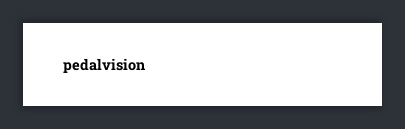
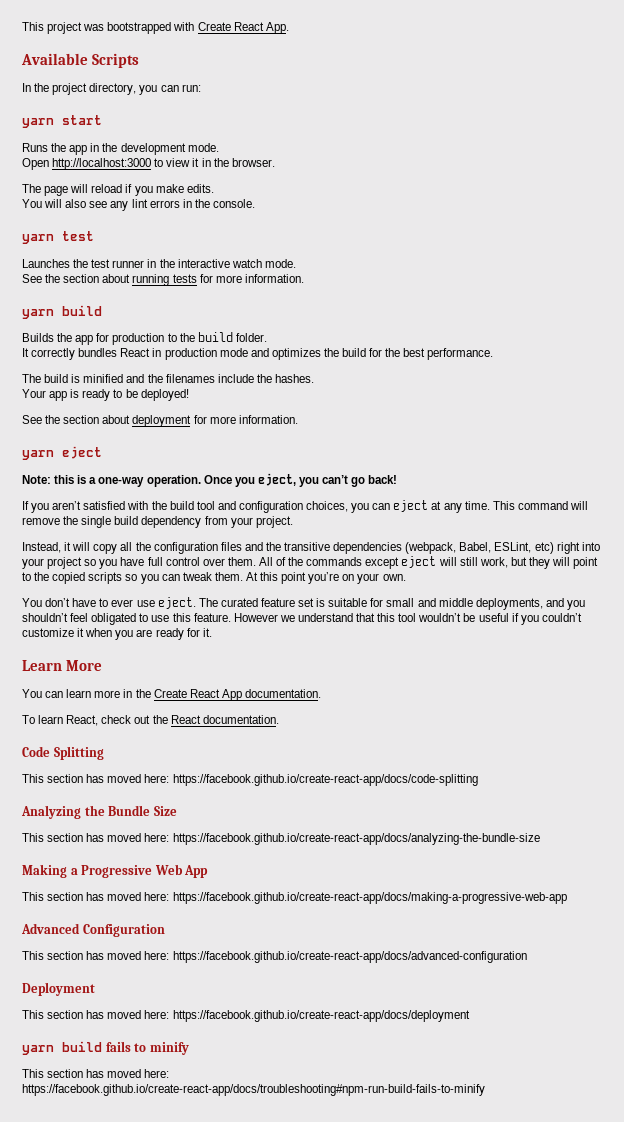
[63,58,145,73] pedalvision -> [22,22,289,34] [21,53,139,68] [22,83,201,95] [22,115,102,128] [22,143,219,155] [22,158,275,170] [22,184,214,196] [22,199,255,211] [22,231,94,244] [22,259,296,268] [22,274,304,286] [22,305,102,319] [22,332,267,345] [22,348,494,360] [22,374,314,383] [22,389,189,401] [22,415,298,427] [22,446,102,460] [22,473,398,487] [22,500,588,513] [22,516,293,528] [22,542,600,554] [22,556,599,569] [22,572,406,584] [22,597,585,610] [22,613,582,625] [22,628,212,640] [22,660,102,671] [22,689,321,701] [22,715,279,726] [22,746,104,760] [22,774,478,786] [21,805,177,819] [22,833,540,845] [22,864,209,878] [22,892,567,904] [21,923,165,937] [22,951,527,963] [22,982,95,996] [22,1010,470,1022] [22,1041,189,1055] [22,1069,170,1078] [22,1084,485,1096] This project was bootstrapped with Create React App. // Available Scripts // In the project directory, you can run: // yarn start // Runs the app in the development mode. // Open http://localhost:3000 to view it in the browser. // The page will reload if you make edits. // You will also see any lint errors in the console. // yarn test // Launches the test runner in the interactive watch mode. // See the section about running tests for more information. // yarn build // Builds the app for production to the build folder. // It correctly bundles React in production mode and optimizes the build for the best performance. // The build is minified and the filenames include the hashes. // Your app is ready to be deployed! // See the section about deployment for more information. // yarn eject // Note: this is a one-way operation. Once you eject, you can’t go back! // If you aren’t satisfied with the build tool and configuration choices, you can eject at any time. This command will remove the single build dependency from your project. // Instead, it will copy all the configuration files and the transitive dependencies (webpack, Babel, ESLint, etc) right into your project so you have full control over them. All of the commands except eject will still work, but they will point to the copied scripts so you can tweak them. At this point you’re on your own. // You don’t have to ever use eject. The curated feature set is suitable for small and middle deployments, and you shouldn’t feel obligated to use this feature. However we understand that this tool wouldn’t be useful if you couldn’t customize it when you are ready for it. // Learn More // You can learn more in the Create React App documentation. // To learn React, check out the React documentation. // Code Splitting // This section has moved here: https://facebook.github.io/create-react-app/docs/code-splitting // Analyzing the Bundle Size // This section has moved here: https://facebook.github.io/create-react-app/docs/analyzing-the-bundle-size // Making a Progressive Web App // This section has moved here: https://facebook.github.io/create-react-app/docs/making-a-progressive-web-app // Advanced Configuration // This section has moved here: https://facebook.github.io/create-react-app/docs/advanced-configuration // Deployment // This section has moved here: https://facebook.github.io/create-react-app/docs/deployment // yarn build fails to minify // This section has moved here: https://facebook.github.io/create-react-app/docs/troubleshooting#npm-run-build-fails-to-minify

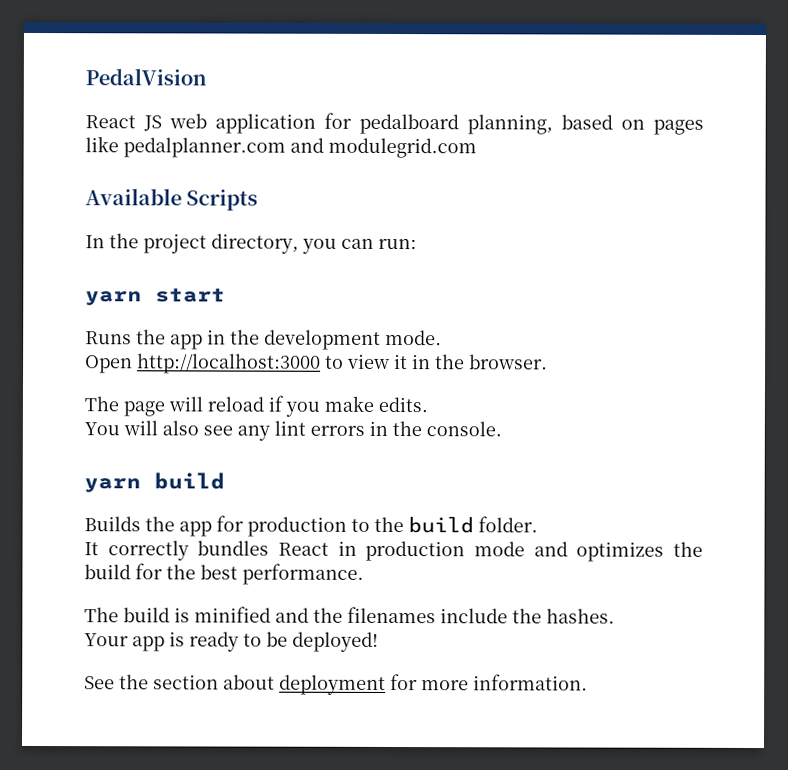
[22,22,289,34] This project was bootstrapped with Create React App. -> [85,68,207,86] [85,112,704,135] [85,136,477,159] PedalVision // React JS web application for pedalboard planning, based on pages like pedalplanner.com and modulegrid.com
[22,231,94,244] [22,259,296,268] [22,274,304,286] // yarn test // Launches the test runner in the interactive watch mode. // See the section about running tests for more information. -> (502, 429) none
[22,446,102,460] [22,473,398,487] [22,500,588,513] [22,516,293,528] [22,542,600,554] [22,556,599,569] [22,572,406,584] [22,597,585,610] [22,613,582,625] [22,628,212,640] [22,660,102,671] [22,689,321,701] [22,715,279,726] [22,746,104,760] [22,774,478,786] [21,805,177,819] [22,833,540,845] [22,864,209,878] [22,892,567,904] [21,923,165,937] [22,951,527,963] [22,982,95,996] [22,1010,470,1022] [22,1041,189,1055] [22,1069,170,1078] [22,1084,485,1096] // yarn eject // Note: this is a one-way operation. Once you eject, you can’t go back! // If you aren’t satisfied with the build tool and configuration choices, you can eject at any time. This command will remove the single build dependency from your project. // Instead, it will copy all the configuration files and the transitive dependencies (webpack, Babel, ESLint, etc) right into your project so you have full control over them. All of the commands except eject will still work, but they will point to the copied scripts so you can tweak them. At this point you’re on your own. // You don’t have to ever use eject. The curated feature set is suitable for small and middle deployments, and you shouldn’t feel obligated to use this feature. However we understand that this tool wouldn’t be useful if you couldn’t customize it when you are ready for it. // Learn More // You can learn more in the Create React App documentation. // To learn React, check out the React documentation. // Code Splitting // This section has moved here: https://facebook.github.io/create-react-app/docs/code-splitting // Analyzing the Bundle Size // This section has moved here: https://facebook.github.io/create-react-app/docs/analyzing-the-bundle-size // Making a Progressive Web App // This section has moved here: https://facebook.github.io/create-react-app/docs/making-a-progressive-web-app // Advanced Configuration // This section has moved here: https://facebook.github.io/create-react-app/docs/advanced-configuration // Deployment // This section has moved here: https://facebook.github.io/create-react-app/docs/deployment // yarn build fails to minify // This section has moved here: https://facebook.github.io/create-react-app/docs/troubleshooting#npm-run-build-fails-to-minify -> (588, 682) none

